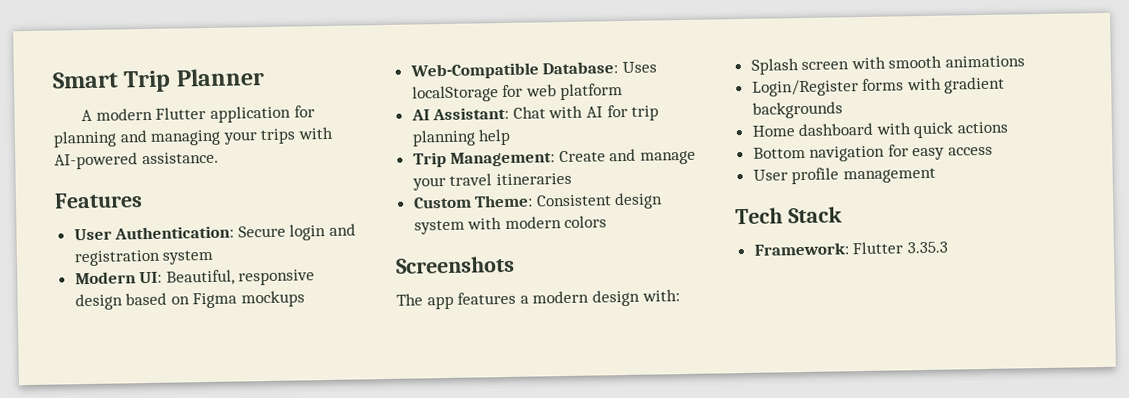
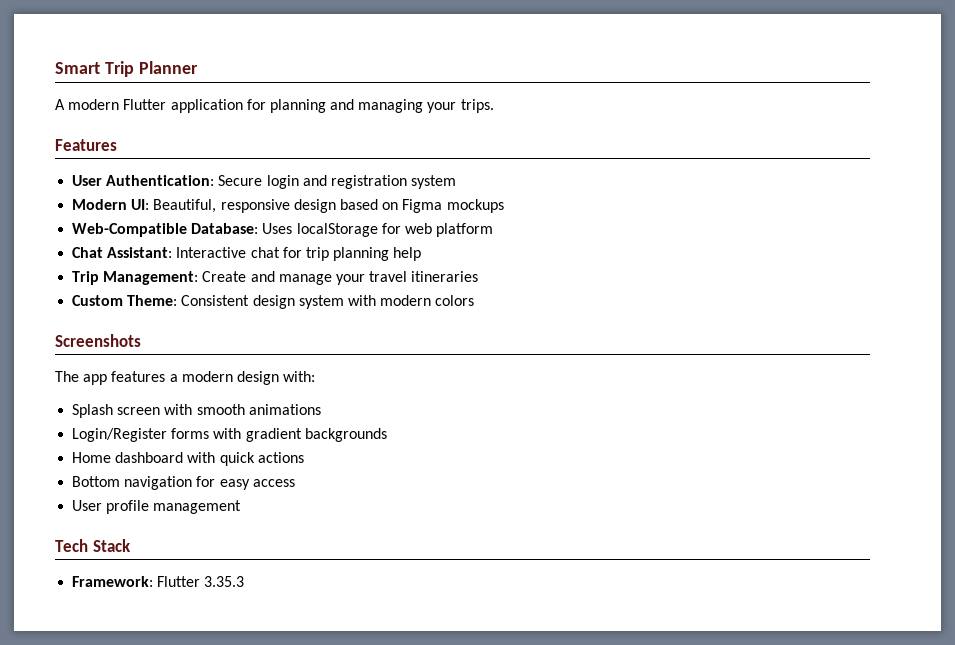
[260,126,333,145] [54,151,219,170] trips with AI-powered assistance. -> [460,99,494,113] trips.
[410,105,604,121] AI Assistant: Chat with AI -> [72,247,280,258] Chat Assistant: Interactive chat

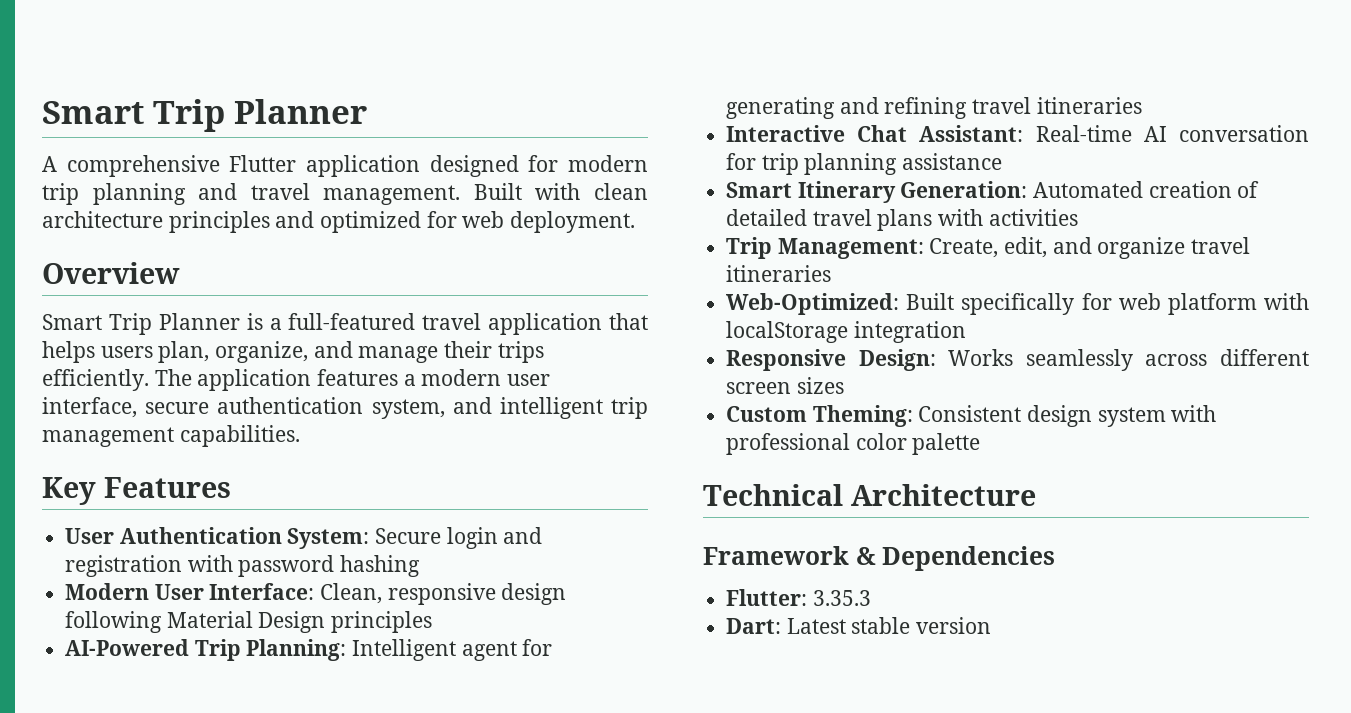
[68,99,120,110] modern -> [66,155,220,177] comprehensive
[246,99,494,113] for planning and managing your trips. // -> [429,155,648,177] [42,183,648,205] [42,211,636,233] [42,262,180,284] [42,313,648,335] [42,341,544,363] [42,369,551,391] [42,397,649,419] [42,425,300,447] [42,477,96,505] designed for modern trip planning and travel management. Built with clean architecture principles and optimized for web deployment. // Overview // Smart Trip Planner is a full-featured travel application that helps users plan, organize, and manage their trips efficiently. The application features a modern user interface, secure authentication system, and intelligent trip management capabilities. // Key
[106,175,215,186] Authentication: -> [119,527,370,549] Authentication System:
[411,175,457,189] [72,199,504,213] [72,223,494,237] [72,247,422,261] [72,271,479,285] system // Modern UI: Beautiful, responsive design based on Figma mockups // Web-Compatible Database: Uses localStorage for web platform // Chat Assistant: Interactive chat for trip planning help // Trip Management: Create and manage your travel itineraries -> [187,555,421,577] [65,583,567,605] [65,611,433,633] [65,639,553,661] [726,97,1142,119] [726,125,1309,142] [726,153,1003,175] [726,181,1260,203] [726,209,1078,231] [726,237,1251,259] [726,265,832,282] [726,293,1309,315] [726,321,966,343] [726,349,1309,371] [726,377,844,394] with password hashing // Modern User Interface: Clean, responsive design following Material Design principles // AI-Powered Trip Planning: Intelligent agent for generating and refining travel itineraries // Interactive Chat Assistant: Real-time AI conversation for trip planning assistance // Smart Itinerary Generation: Automated creation of detailed travel plans with activities // Trip Management: Create, edit, and organize travel itineraries // Web-Optimized: Built specifically for web platform with localStorage integration // Responsive Design: Works seamlessly across different screen sizes
[127,295,178,306] Theme: -> [812,405,913,427] Theming:
[380,295,475,306] [55,334,141,347] [55,371,316,385] [72,404,321,418] [72,428,387,442] [72,452,304,466] [72,476,295,490] [72,500,242,514] [55,539,131,552] [72,576,245,587] modern colors // Screenshots // The app features a modern design with: // Splash screen with smooth animations // Login/Register forms with gradient backgrounds // Home dashboard with quick actions // Bottom navigation for easy access // User profile management // Tech Stack // Framework: Flutter 3.35.3 -> [726,433,981,455] [703,484,1036,506] [703,546,1056,571] [726,589,871,606] [726,617,992,634] professional color palette // Technical Architecture // Framework & Dependencies // Flutter: 3.35.3 // Dart: Latest stable version

